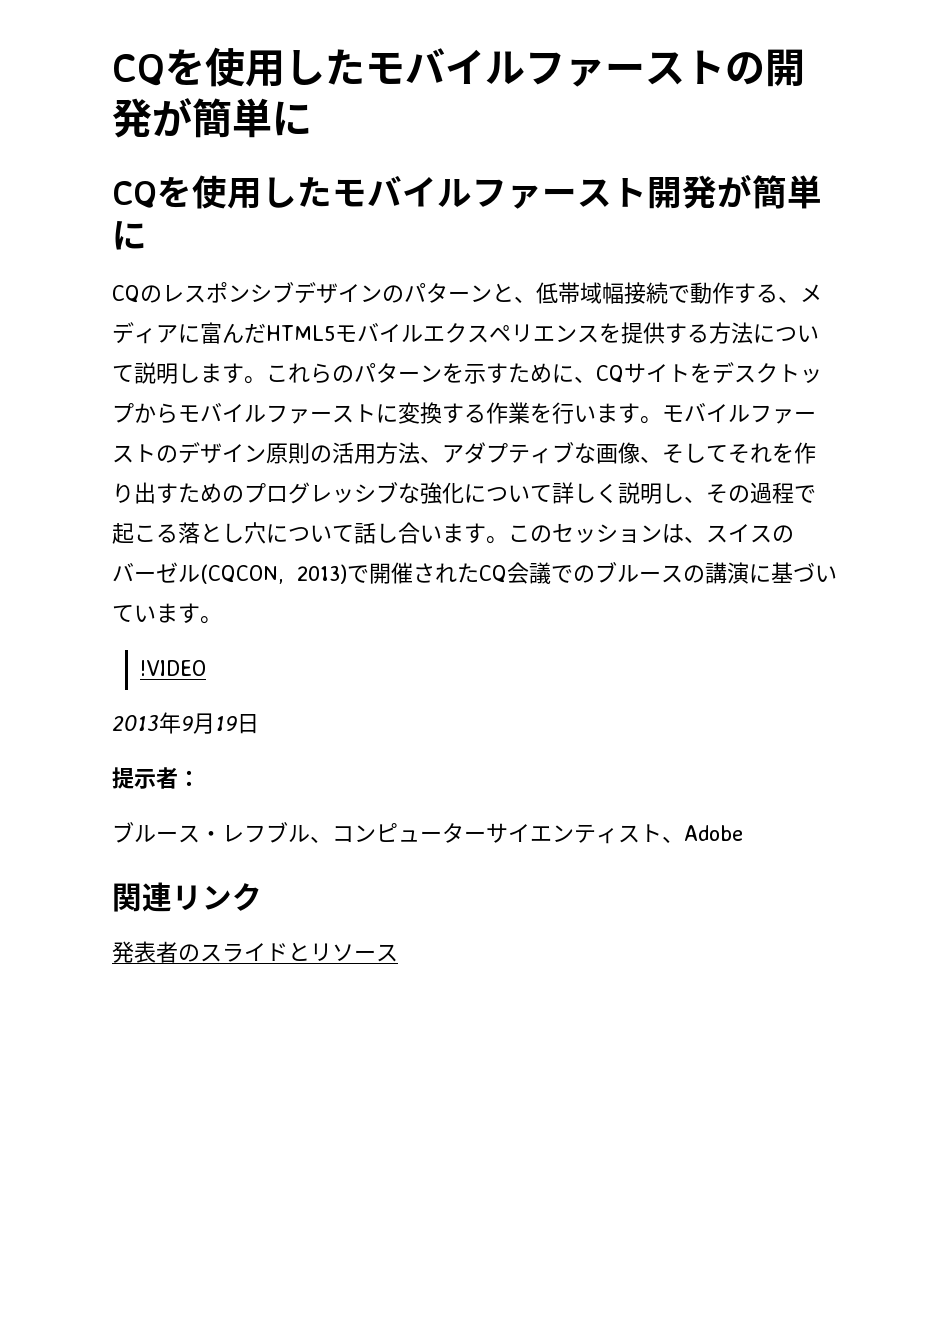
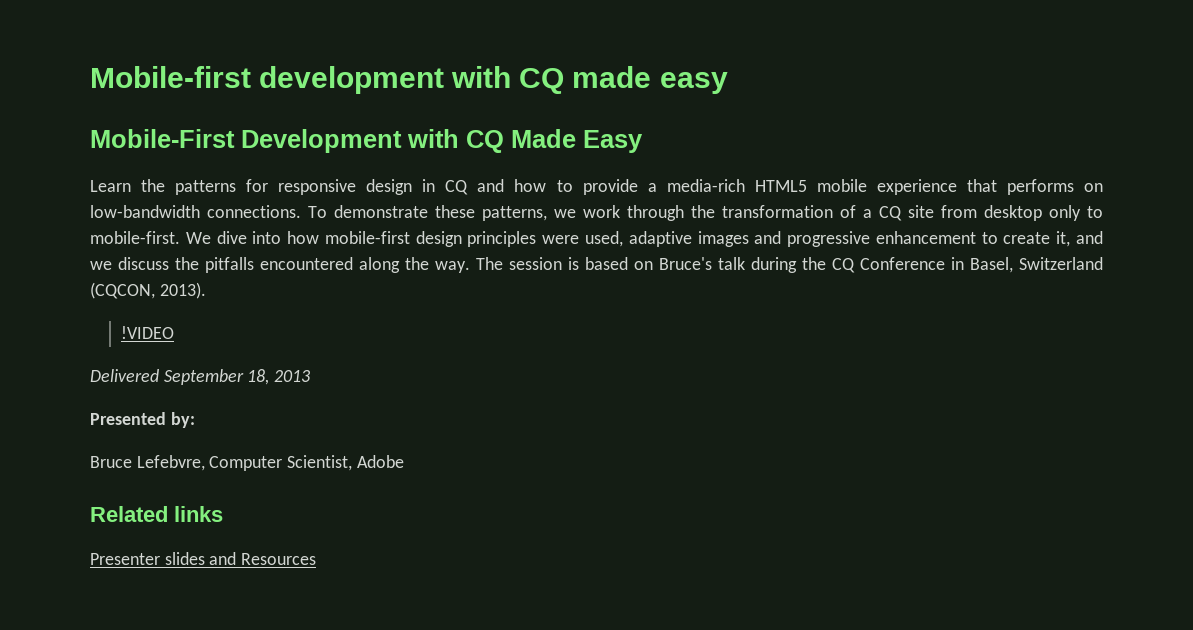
[112,47,805,87] [112,98,312,138] [112,174,822,209] [112,220,147,250] [112,282,822,304] [112,322,819,344] [112,362,822,384] [112,402,816,424] [112,442,816,464] [112,482,816,504] [112,522,794,544] [112,562,837,584] [112,603,222,624] [140,660,207,676] [112,712,259,734] [112,767,200,789] [112,822,743,844] [112,882,262,912] [112,941,398,963] CQを使用したモバイルファーストの開発が簡単に // CQを使用したモバイルファースト開発が簡単に // CQのレスポンシブデザインのパターンと、低帯域幅接続で動作する、メディアに富んだHTML5モバイルエクスペリエンスを提供する方法について説明します。これらのパターンを示すために、CQサイトをデスクトップからモバイルファーストに変換する作業を行います。モバイルファーストのデザイン原則の活用方法、アダプティブな画像、そしてそれを作り出すためのプログレッシブな強化について詳しく説明し、その過程で起こる落とし穴について話し合います。このセッションは、スイスのバーゼル(CQCON, 2013)で開催されたCQ会議でのブルースの講演に基づいています。 // !VIDEO // 2013年9月19日 // 提示者： // ブルース・レフブル、コンピューターサイエンティスト、Adobe // 関連リンク // 発表者のスライドとリソース -> [90,66,728,94] [90,129,643,153] [90,179,1104,195] [90,205,1103,221] [90,231,1104,247] [90,257,1103,273] [90,282,206,299] [120,326,174,339] [90,369,311,385] [90,412,195,428] [90,455,404,471] [90,506,223,522] [90,552,317,565] Mobile-first development with CQ made easy // Mobile-First Development with CQ Made Easy // Learn the patterns for responsive design in CQ and how to provide a media-rich HTML5 mobile experience that performs on low-bandwidth connections. To demonstrate these patterns, we work through the transformation of a CQ site from desktop only to mobile-first. We dive into how mobile-first design principles were used, adaptive images and progressive enhancement to create it, and we discuss the pitfalls encountered along the way. The session is based on Bruce's talk during the CQ Conference in Basel, Switzerland (CQCON, 2013). // !VIDEO // Delivered September 18, 2013 // Presented by: // Bruce Lefebvre, Computer Scientist, Adobe // Related links // Presenter slides and Resources

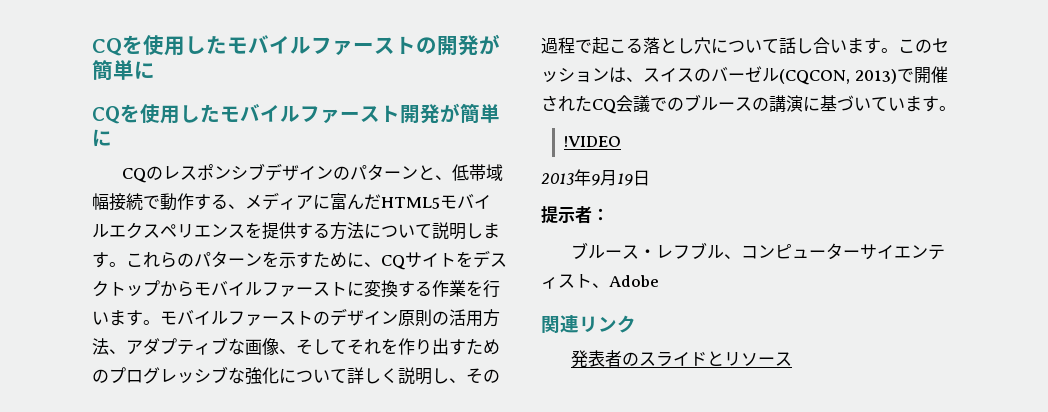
[90,66,728,94] [90,129,643,153] [90,179,1104,195] [90,205,1103,221] [90,231,1104,247] [90,257,1103,273] [90,282,206,299] [120,326,174,339] [90,369,311,385] [90,412,195,428] [90,455,404,471] [90,506,223,522] [90,552,317,565] Mobile-first development with CQ made easy // Mobile-First Development with CQ Made Easy // Learn the patterns for responsive design in CQ and how to provide a media-rich HTML5 mobile experience that performs on low-bandwidth connections. To demonstrate these patterns, we work through the transformation of a CQ site from desktop only to mobile-first. We dive into how mobile-first design principles were used, adaptive images and progressive enhancement to create it, and we discuss the pitfalls encountered along the way. The session is based on Bruce's talk during the CQ Conference in Basel, Switzerland (CQCON, 2013). // !VIDEO // Delivered September 18, 2013 // Presented by: // Bruce Lefebvre, Computer Scientist, Adobe // Related links // Presenter slides and Resources -> [92,34,500,56] [92,60,155,81] [92,103,500,124] [92,129,112,147] [122,163,504,183] [92,192,491,211] [92,222,500,240] [92,250,507,270] [92,280,500,298] [92,308,500,327] [92,337,500,355] [92,366,500,385] [541,37,949,54] [541,66,948,85] [541,94,956,114] [564,136,622,147] [541,169,650,186] [541,206,609,224] [571,242,946,260] [541,274,659,289] [541,315,636,333] [571,350,793,368] CQを使用したモバイルファーストの開発が簡単に // CQを使用したモバイルファースト開発が簡単に // CQのレスポンシブデザインのパターンと、低帯域幅接続で動作する、メディアに富んだHTML5モバイルエクスペリエンスを提供する方法について説明します。これらのパターンを示すために、CQサイトをデスクトップからモバイルファーストに変換する作業を行います。モバイルファーストのデザイン原則の活用方法、アダプティブな画像、そしてそれを作り出すためのプログレッシブな強化について詳しく説明し、その過程で起こる落とし穴について話し合います。このセッションは、スイスのバーゼル(CQCON, 2013)で開催されたCQ会議でのブルースの講演に基づいています。 // !VIDEO // 2013年9月19日 // 提示者： // ブルース・レフブル、コンピューターサイエンティスト、Adobe // 関連リンク // 発表者のスライドとリソース

